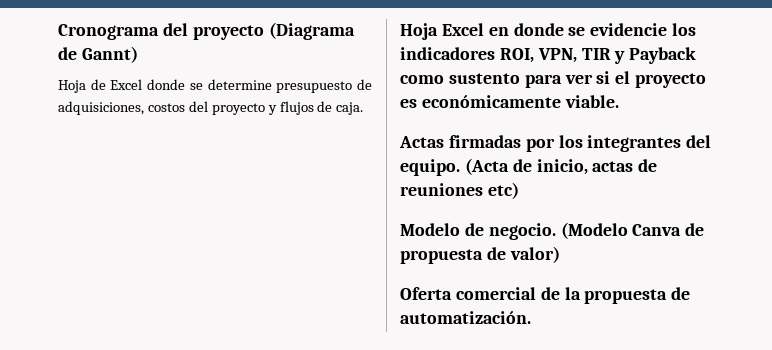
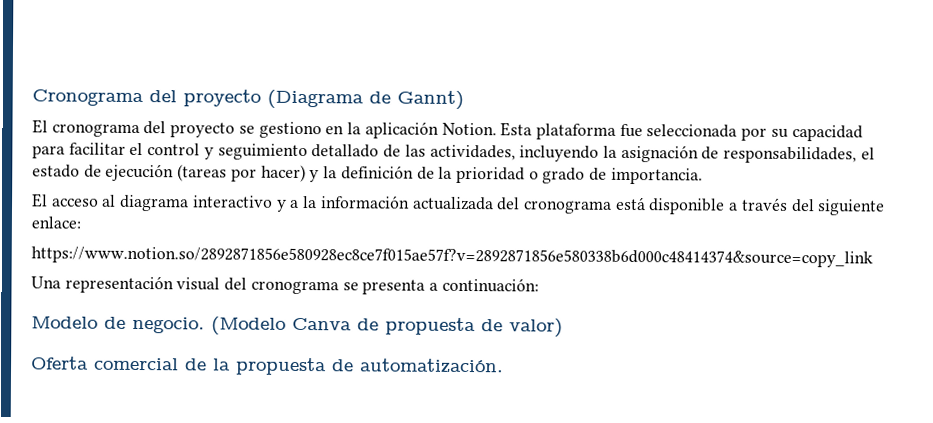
[58,79,372,93] [58,101,364,115] [400,23,697,40] [400,47,697,64] [400,71,707,88] [400,95,619,108] [399,135,712,152] [400,158,658,176] [400,182,519,199] Hoja de Excel donde se determine presupuesto de adquisiciones, costos del proyecto y flujos de caja. // Hoja Excel en donde se evidencie los indicadores ROI, VPN, TIR y Payback como sustento para ver si el proyecto es económicamente viable. // Actas firmadas por los integrantes del equipo. (Acta de inicio, actas de reuniones etc) -> [32,119,863,142] [32,142,875,164] [32,163,703,185] [32,193,886,216] [31,216,81,229] [31,246,873,268] [31,275,539,295] El cronograma del proyecto se gestiono en la aplicación Notion. Esta plataforma fue seleccionada por su capacidad para facilitar el control y seguimiento detallado de las actividades, incluyendo la asignación de responsabilidades, el estado de ejecución (tareas por hacer) y la definición de la prioridad o grado de importancia. // El acceso al diagrama interactivo y a la información actualizada del cronograma está disponible a través del siguiente enlace: // https://www.notion.so/2892871856e580928ec8ce7f015ae57f?v=2892871856e580338b6d000c48414374&source=copy_link // Una representación visual del cronograma se presenta a continuación:

